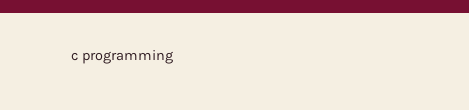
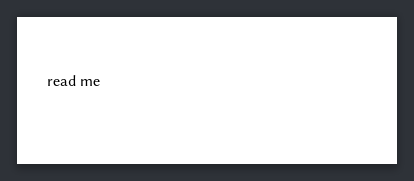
[71,50,173,64] c programming -> [47,75,101,86] read me

